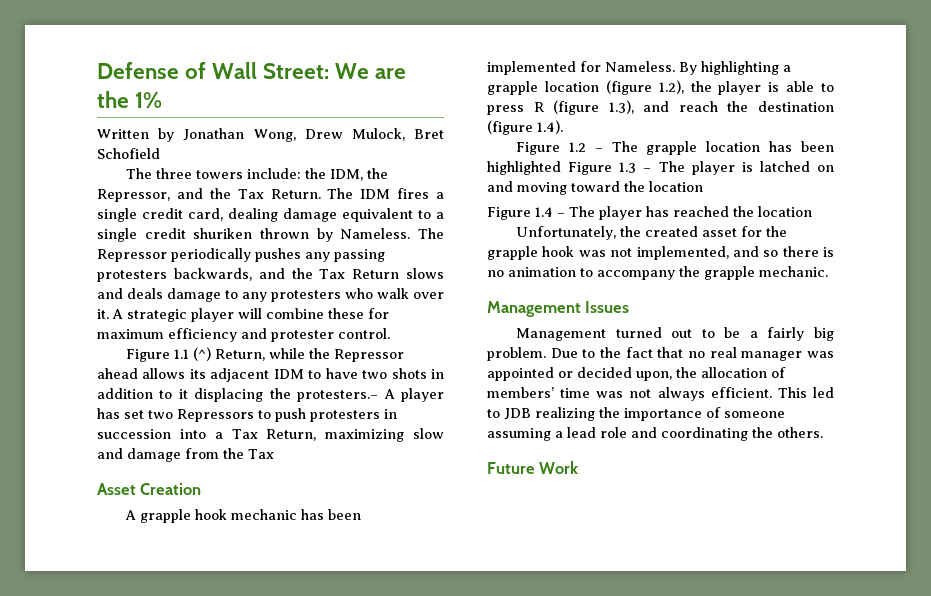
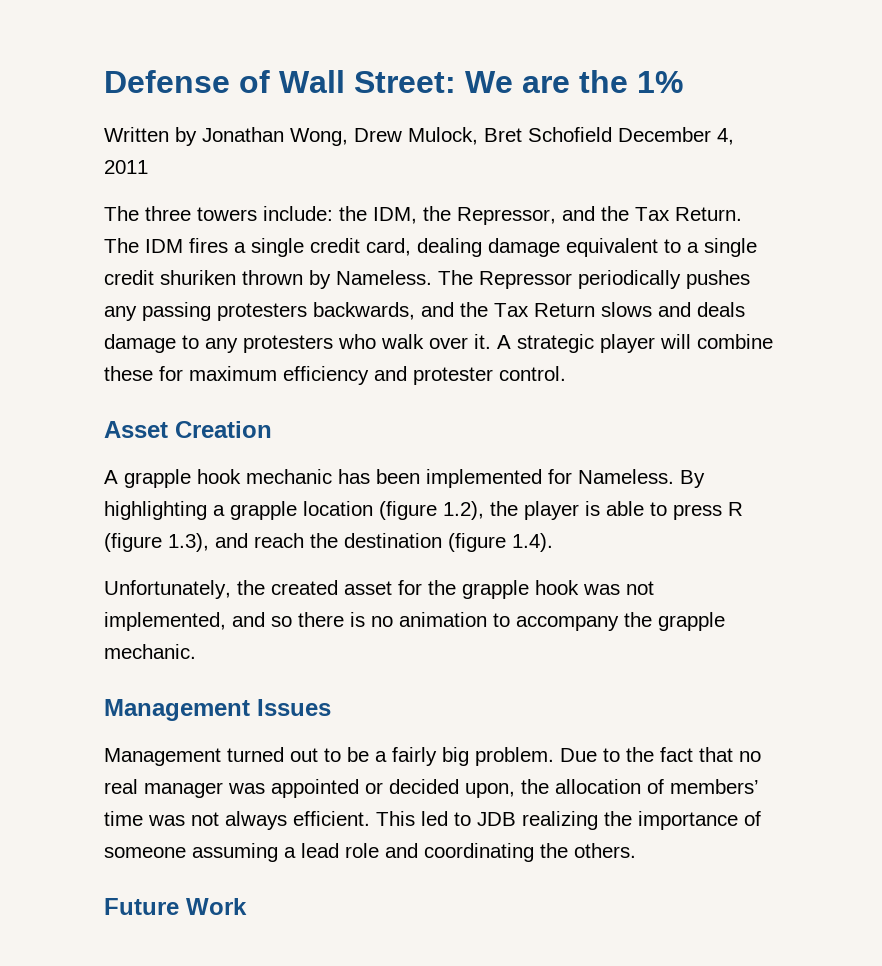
(160, 153) none -> [618,127,734,145] [104,160,148,174] December 4, 2011
[126,347,405,362] [97,368,445,382] [97,388,444,402] [97,408,397,422] [97,428,444,442] [97,448,274,462] // Figure 1.1 (^) Return, while the Repressor ahead allows its adjacent IDM to have two shots in addition to it displacing the protesters.– A player has set two Repressors to push protesters in succession into a Tax Return, maximizing slow and damage from the Tax -> (566, 373) none
[516,141,834,155] [487,161,834,175] [487,181,703,195] [487,206,812,220] // Figure 1.2 – The grapple location has been highlighted Figure 1.3 – The player is latched on and moving toward the location // Figure 1.4 – The player has reached the location -> (553, 542) none

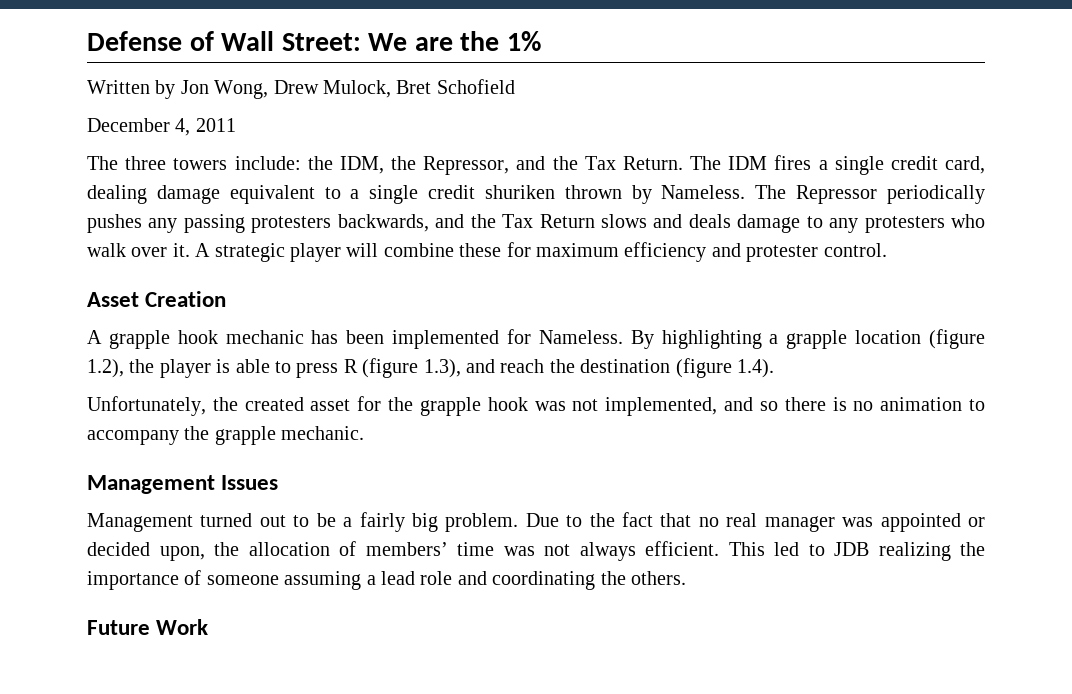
[202,127,284,142] Jonathan -> [180,80,209,94] Jon
(612, 134) none -> (515, 86) //

